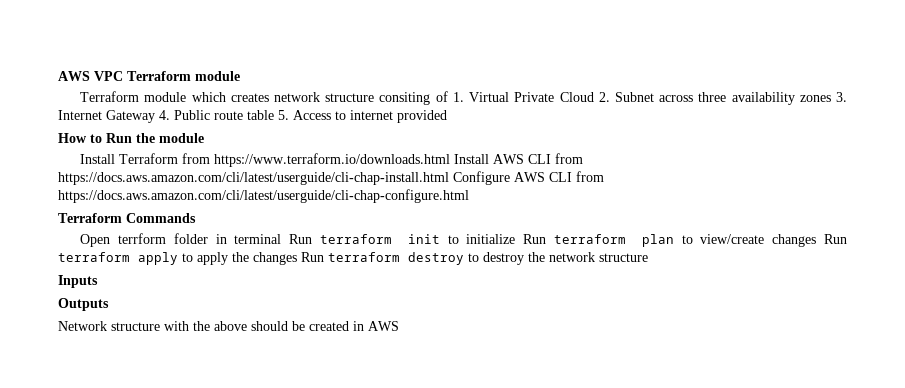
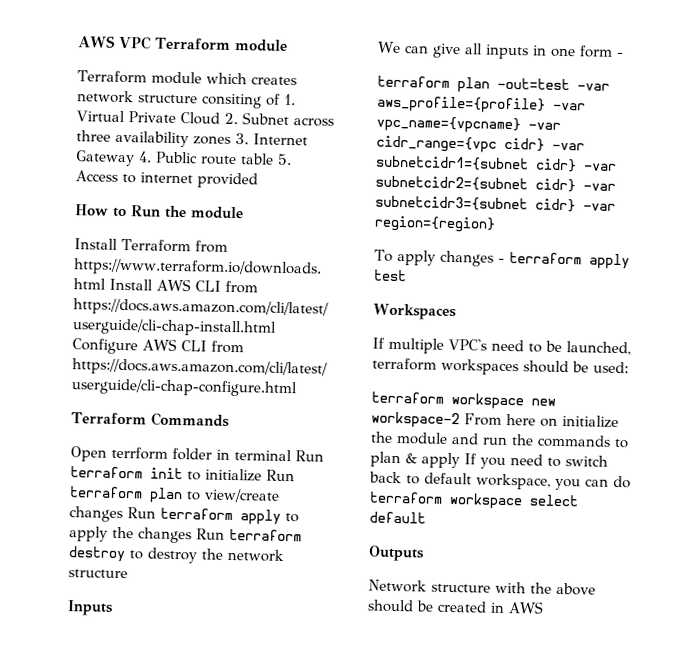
(98, 281) none -> [378,41,624,60] [377,75,610,93] [376,95,586,114] [376,115,561,134] [376,135,585,153] [375,155,617,173] [375,175,616,193] [375,195,616,213] [374,215,496,233] [374,249,630,270] [373,269,407,282] [373,303,457,321] [372,337,631,356] [372,357,629,376] [371,391,556,410] [371,411,619,429] [370,431,629,449] [370,451,608,469] [369,471,631,491] [369,491,579,510] [369,511,426,524] // We can give all inputs in one form - // terraform plan -out=test -var aws_profile={profile} -var vpc_name={vpcname} -var cidr_range={vpc cidr} -var subnetcidr1={subnet cidr} -var subnetcidr2={subnet cidr} -var subnetcidr3={subnet cidr} -var region={region} // To apply changes - terraform apply test // Workspaces // If multiple VPC's need to be launched, terraform workspaces should be used: // terraform workspace new workspace-2 From here on initialize the module and run the commands to plan & apply If you need to switch back to default workspace, you can do terraform workspace select default

